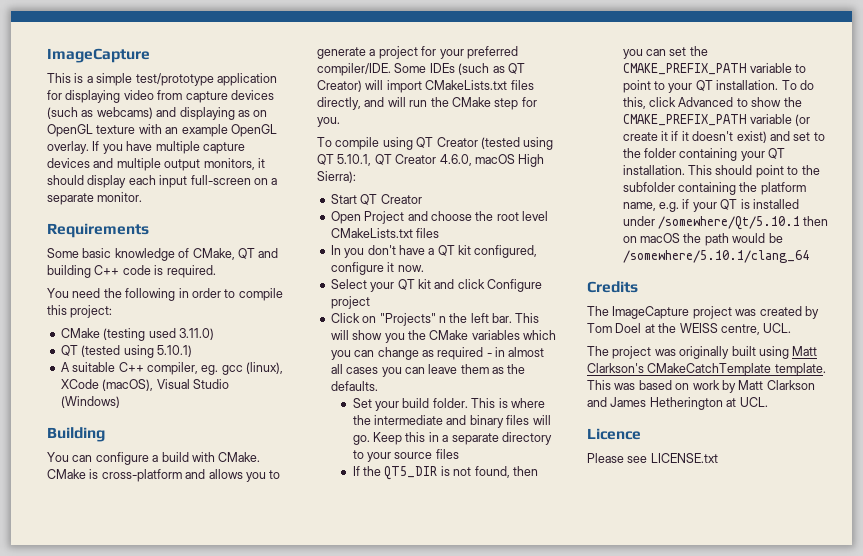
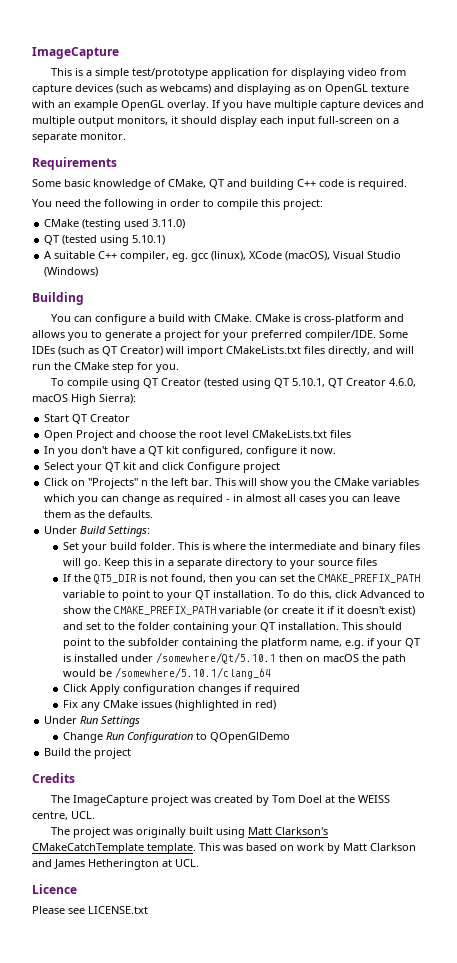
(378, 386) none -> [44,526,151,537] // Under Build Settings:
(809, 256) none -> [62,684,300,695] [62,700,276,711] [44,716,141,727] [62,732,290,743] [44,748,132,759] // Click Apply configuration changes if required // Fix any CMake issues (highlighted in red) // Under Run Settings // Change Run Configuration to QOpenGlDemo // Build the project

